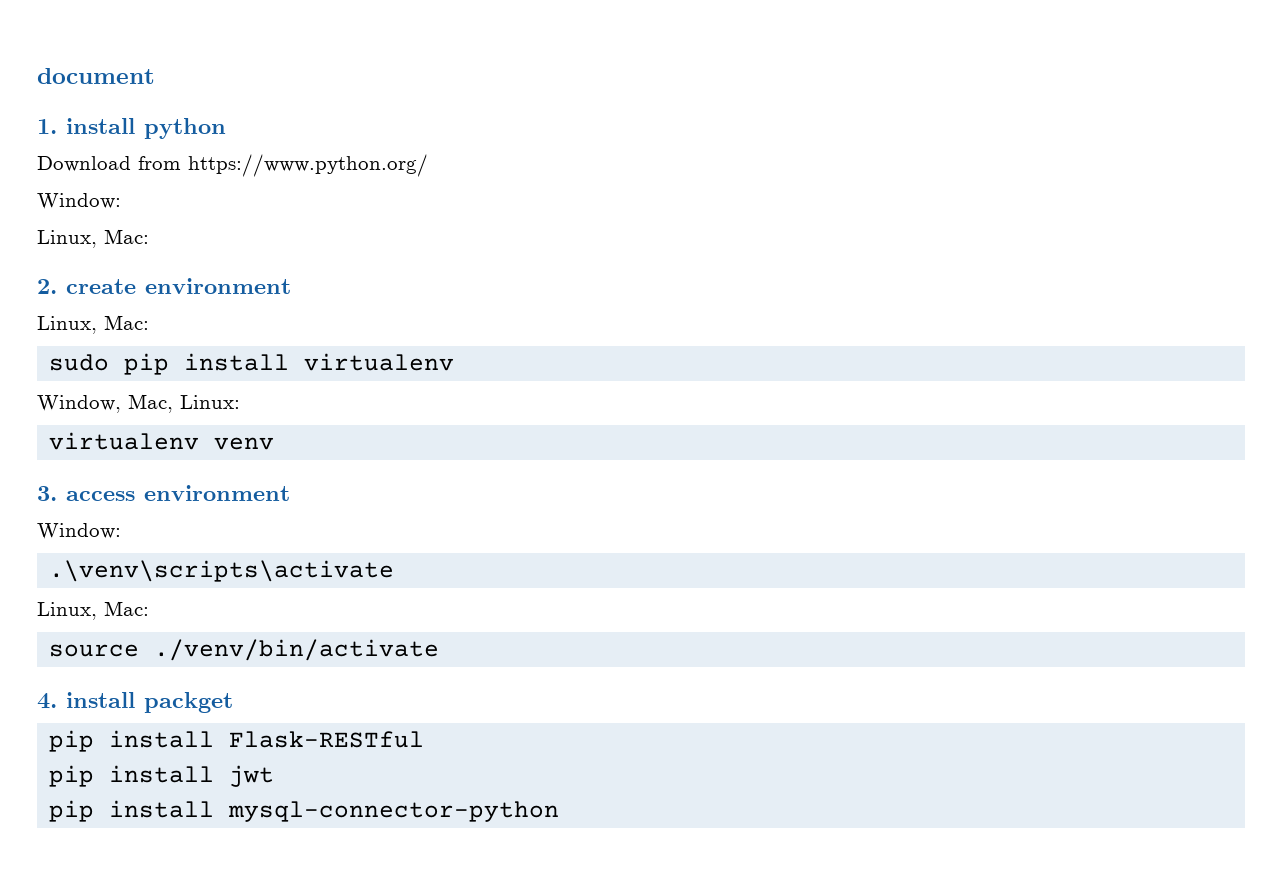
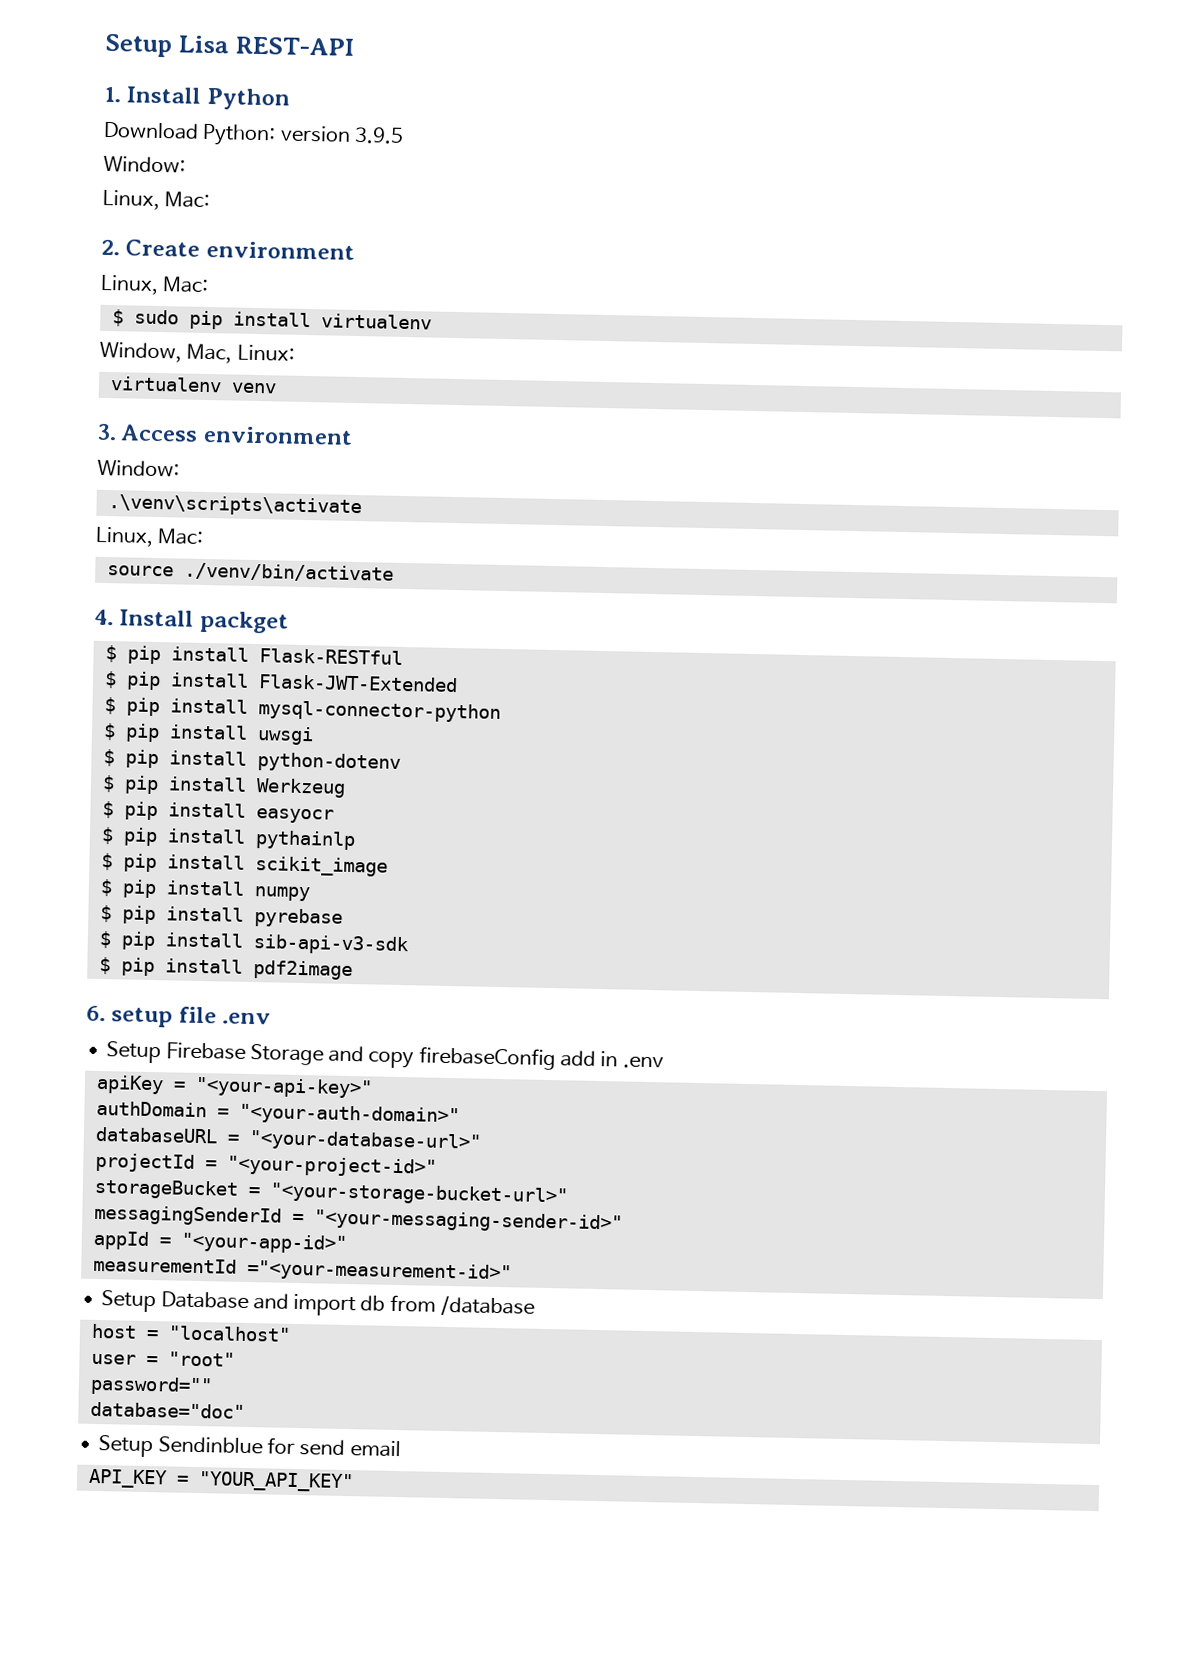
[37,68,155,84] document -> [105,33,354,58] Setup Lisa REST-API
[66,118,226,139] install python -> [126,86,290,111] Install Python
[138,154,428,177] from https://www.python.org/ -> [202,123,404,147] Python: version 3.9.5
[66,279,136,294] create -> [125,239,201,257] Create
(149, 322) none -> [111,309,124,327] $
[66,491,135,501] access -> [120,424,199,442] Access
[66,692,135,708] install -> [119,609,195,627] Install
(233, 702) none -> [104,645,117,663] $
[49,765,275,787] pip install jwt // -> [103,670,458,693] [103,696,116,715] $ pip install Flask-JWT-Extended // $
(560, 811) none -> [102,722,314,746] [102,748,401,773] [101,774,346,798] [101,800,334,824] [100,826,356,851] [100,852,388,877] [99,878,310,902] [99,904,343,928] [98,930,409,956] [98,956,353,981] [86,1005,272,1028] [106,1041,664,1071] [95,1074,373,1099] [95,1100,460,1127] [94,1126,482,1153] [94,1152,437,1178] [93,1178,568,1207] [93,1204,623,1234] [92,1230,347,1254] [92,1256,512,1284] [101,1290,536,1317] [90,1323,291,1342] [90,1351,235,1367] [89,1375,213,1397] [89,1401,245,1419] [98,1435,401,1458] [87,1468,354,1493] // $ pip install uwsgi // $ pip install python-dotenv // $ pip install Werkzeug // $ pip install easyocr // $ pip install pythainlp // $ pip install scikit_image // $ pip install numpy // $ pip install pyrebase // $ pip install sib-api-v3-sdk // $ pip install pdf2image // 6. setup file .env // Setup Firebase Storage and copy firebaseConfig add in .env // apiKey = "<your-api-key>" // authDomain = "<your-auth-domain>" // databaseURL = "<your-database-url>" // projectId = "<your-project-id>" // storageBucket = "<your-storage-bucket-url>" // messagingSenderId = "<your-messaging-sender-id>" // appId = "<your-app-id>" // measurementId ="<your-measurement-id>" // Setup Database and import db from /database // host = "localhost" // user = "root" // password="" // database="doc" // Setup Sendinblue for send email // API_KEY = "YOUR_API_KEY"

